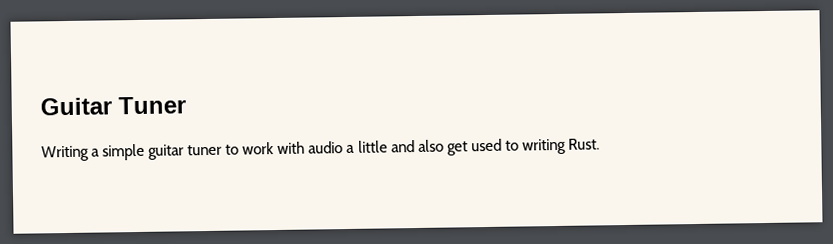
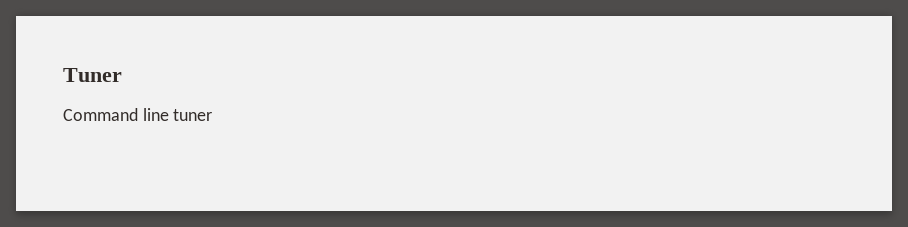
[40,97,112,116] Guitar -> (63, 75) none
[41,138,600,162] Writing a simple guitar tuner to work with audio a little and also get used to writing Rust. -> [63,108,213,121] Command line tuner

